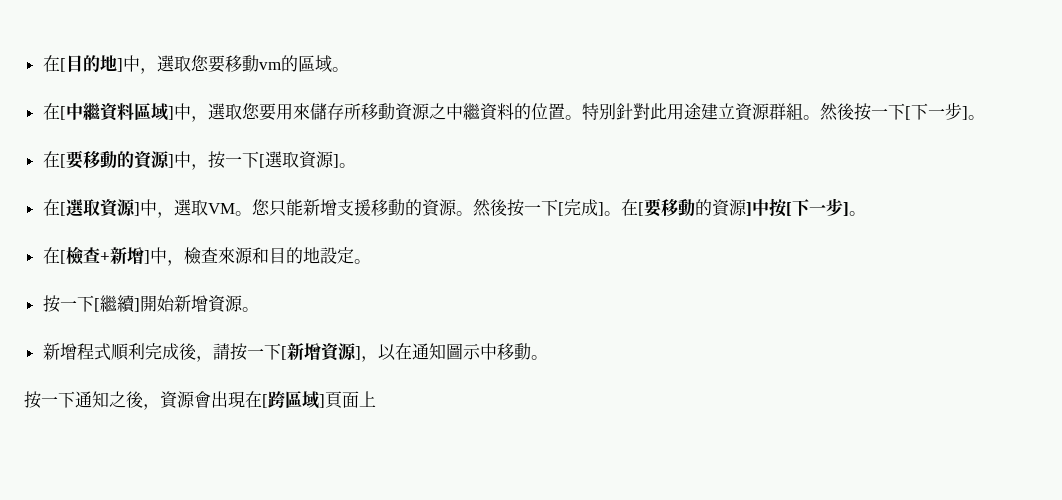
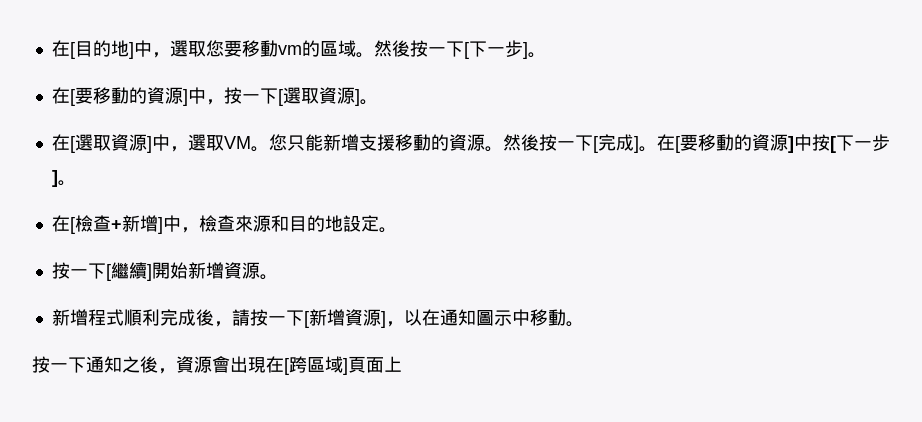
[42,103,820,122] // 在[中繼資料區域]中，選取您要用來儲存所移動資源之中繼資料的位置。特別針對此用途建立資源群組。 -> (374, 55) none

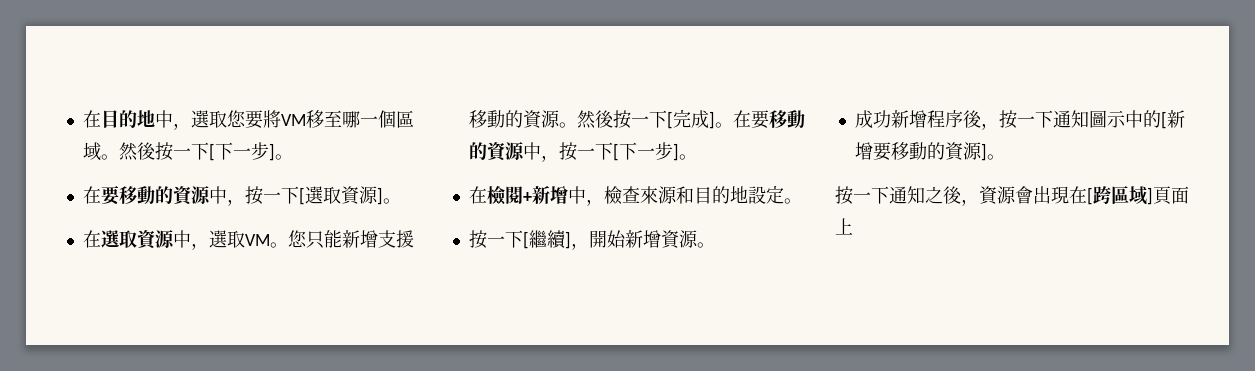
[51,40,320,59] 在[目的地]中，選取您要移動vm的 -> [82,110,396,130] 在目的地中，選取您要將VM移至哪一個
[69,87,188,106] [要移動的資源] -> [100,186,211,205] 要移動的資源
[69,134,152,153] [選取資源] -> [100,230,175,249] 選取資源
[674,134,890,153] [51,170,76,187] [51,215,111,234] [要移動的資源]中按[下一步]。 // 在[檢查 -> [750,110,805,129] [468,142,697,162] [468,186,523,205] 要移動的資源中，按一下[下一步]。 // 在檢閱
[157,217,163,234] ] -> (568, 195) none
(152, 272) none -> [570,243,589,250] ，
[51,309,566,328] 新增程式順利完成後，請按一下[新增資源]，以在通知圖示中移動 -> [854,110,1185,130] [854,142,987,161] 成功新增程序後，按一下通知圖示中的[新增要移動的資源]

